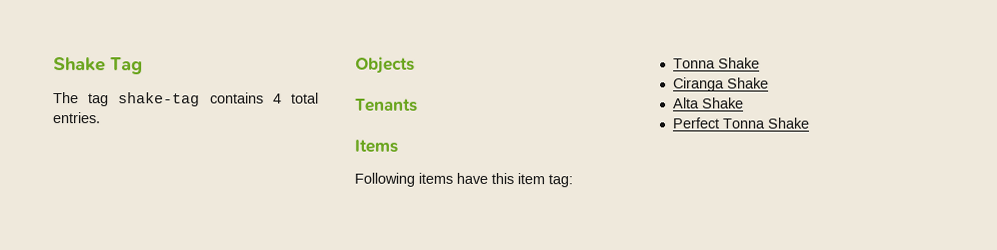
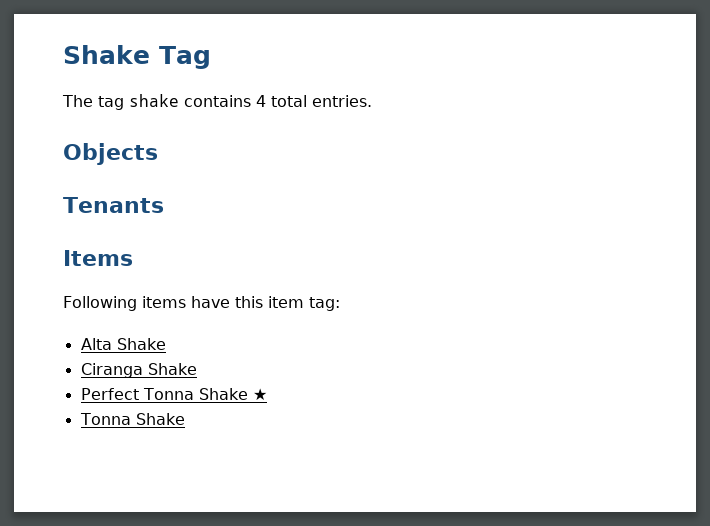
[118,92,201,107] shake-tag -> [129,94,179,107] shake
[672,58,716,69] Tonna -> [80,338,112,350] Alta
[672,97,744,109] // Alta Shake -> (197, 369) none
(810, 123) none -> [252,388,267,401] [79,413,185,425] ★ // Tonna Shake

